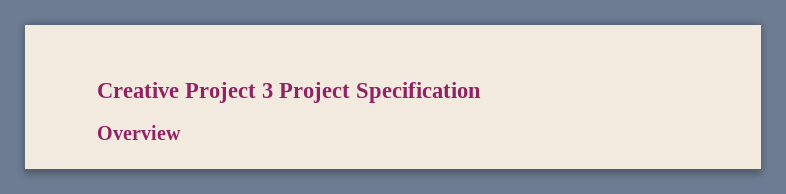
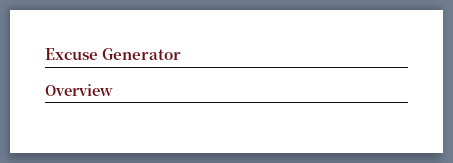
[97,82,482,103] Creative Project 3 Project Specification -> [45,48,182,60] Excuse Generator

